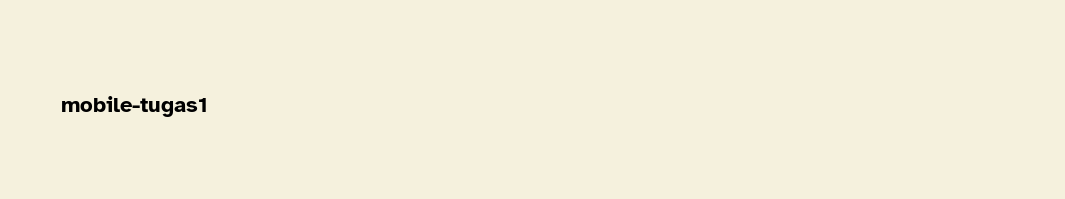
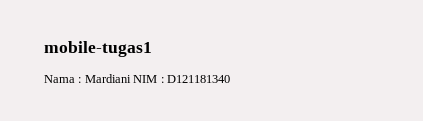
(208, 106) none -> [44,74,230,83] // Nama : Mardiani NIM : D121181340

